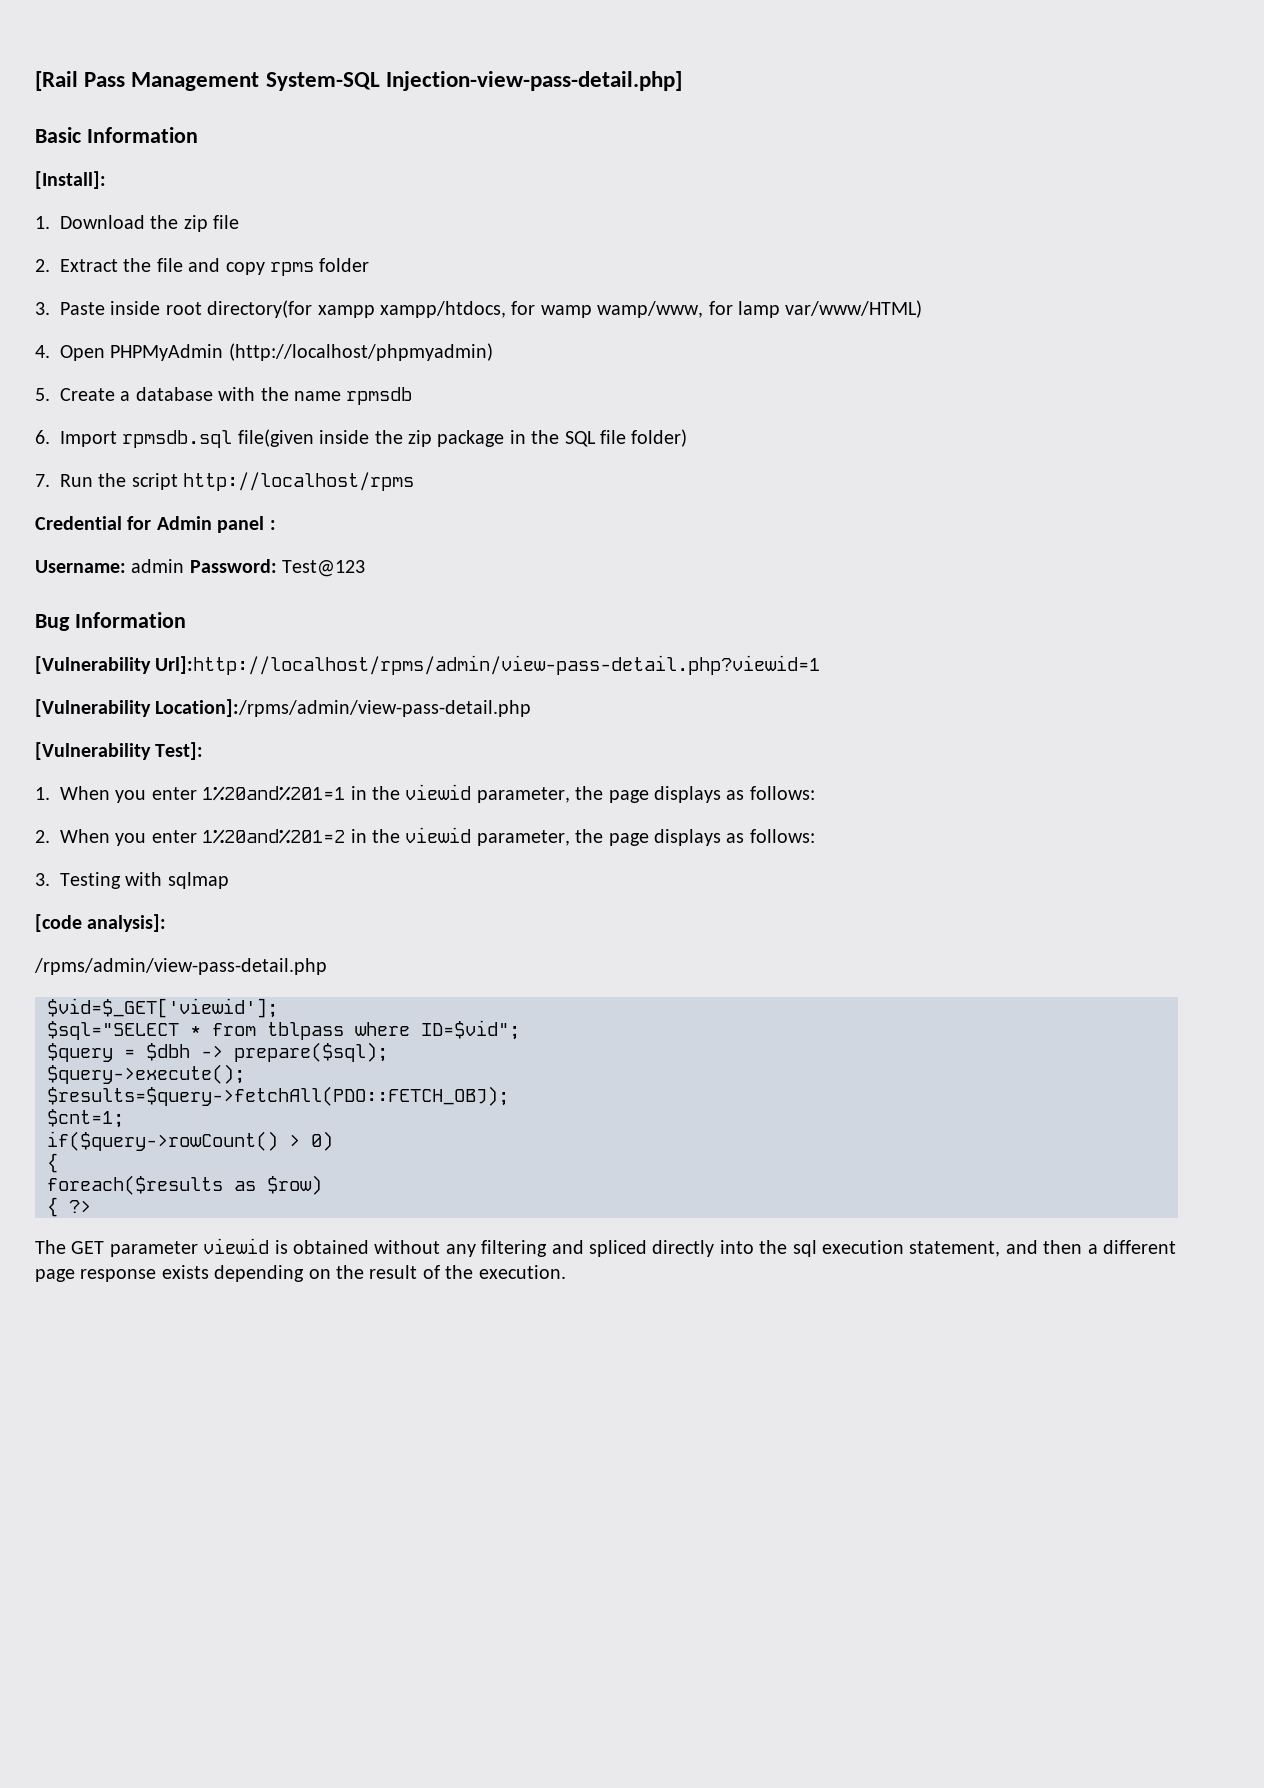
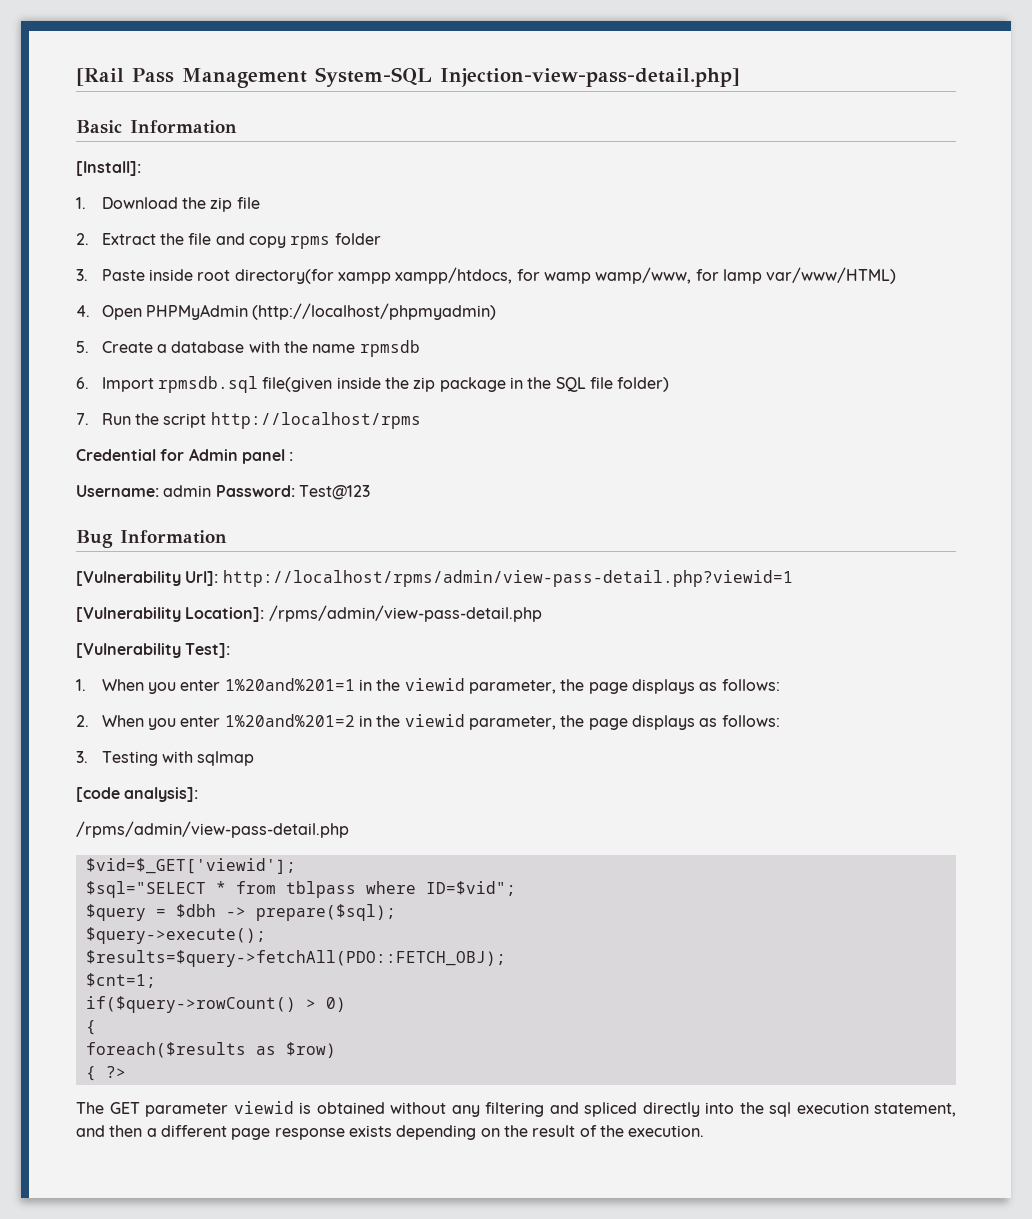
[155,655,821,675] [35,699,532,717] Url]:http://localhost/rpms/admin/view-pass-detail.php?viewid=1 // [Vulnerability Location]:/rpms/admin/view-pass-detail.php -> [185,570,793,587] [76,605,542,622] Url]: http://localhost/rpms/admin/view-pass-detail.php?viewid=1 // [Vulnerability Location]: /rpms/admin/view-pass-detail.php

